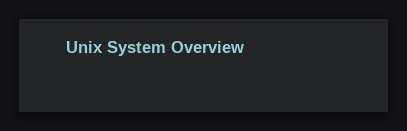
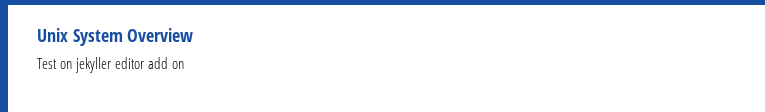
(244, 47) none -> [37,57,185,73] // Test on jekyller editor add on

